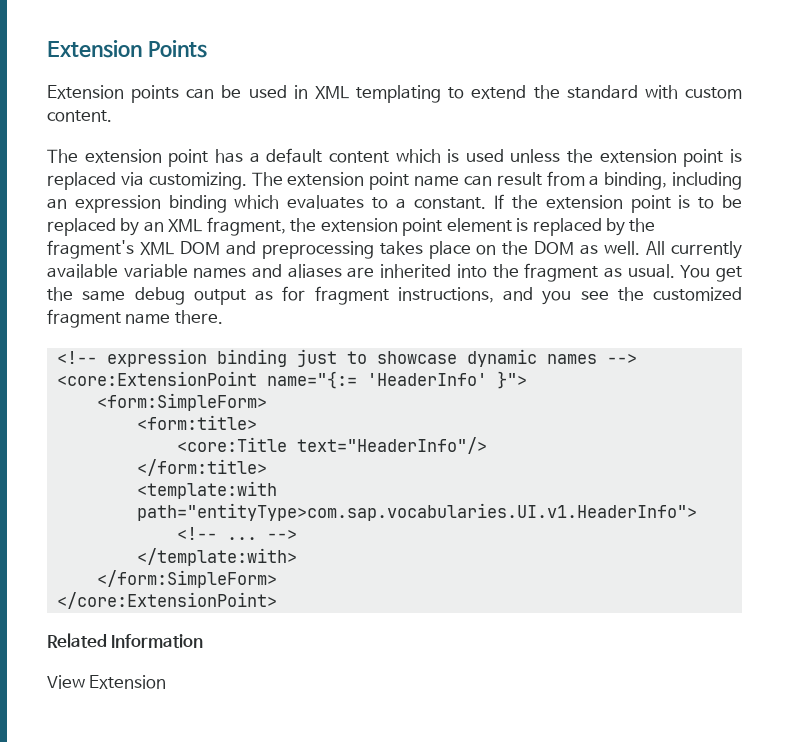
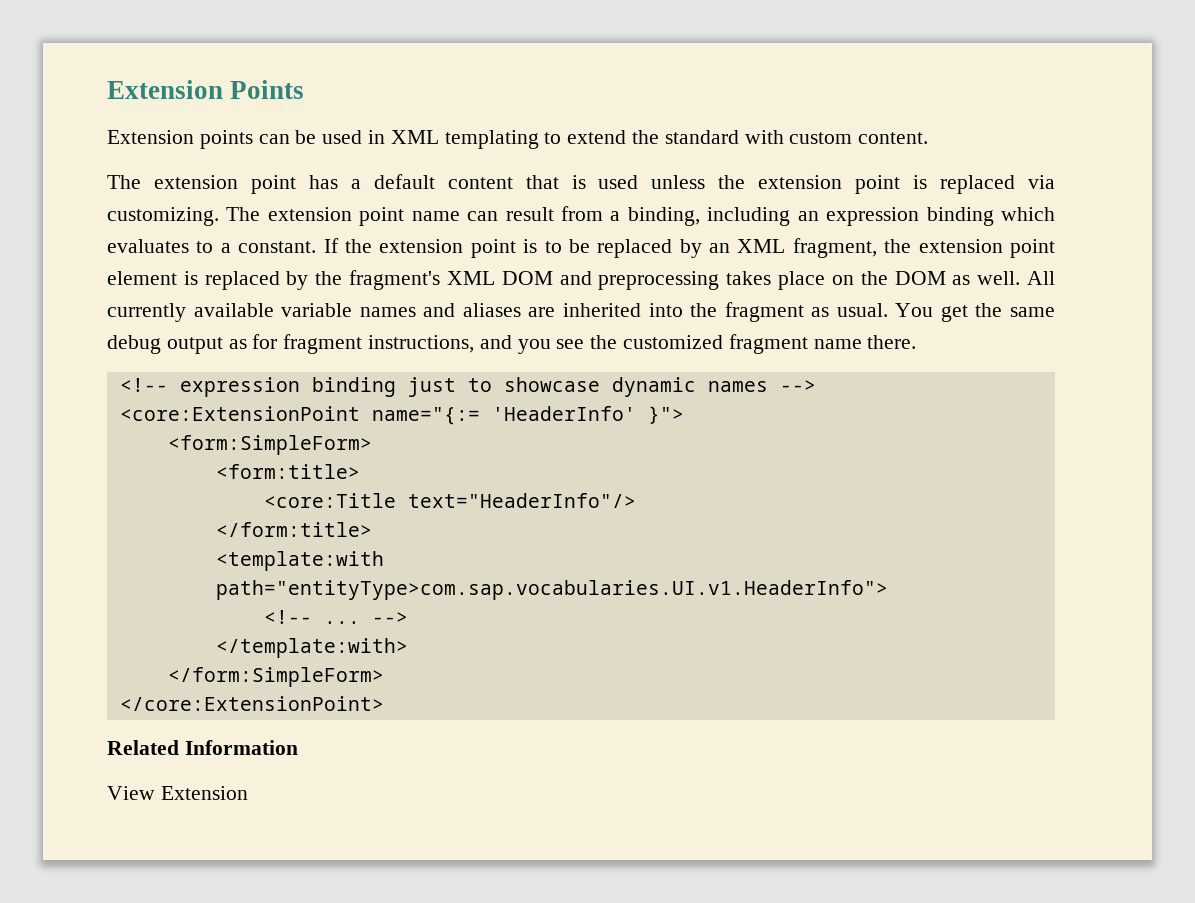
[395,149,441,163] which -> [525,175,559,189] that

